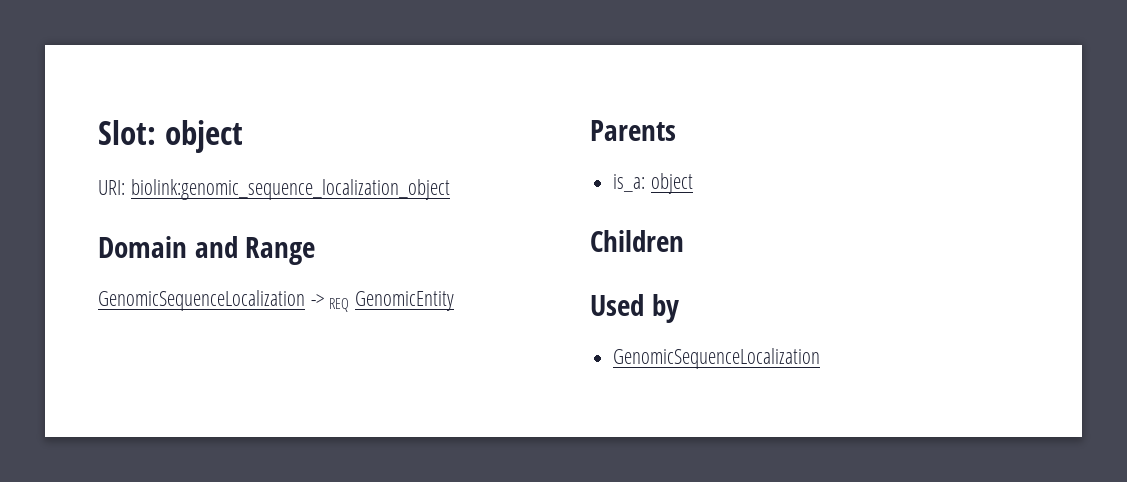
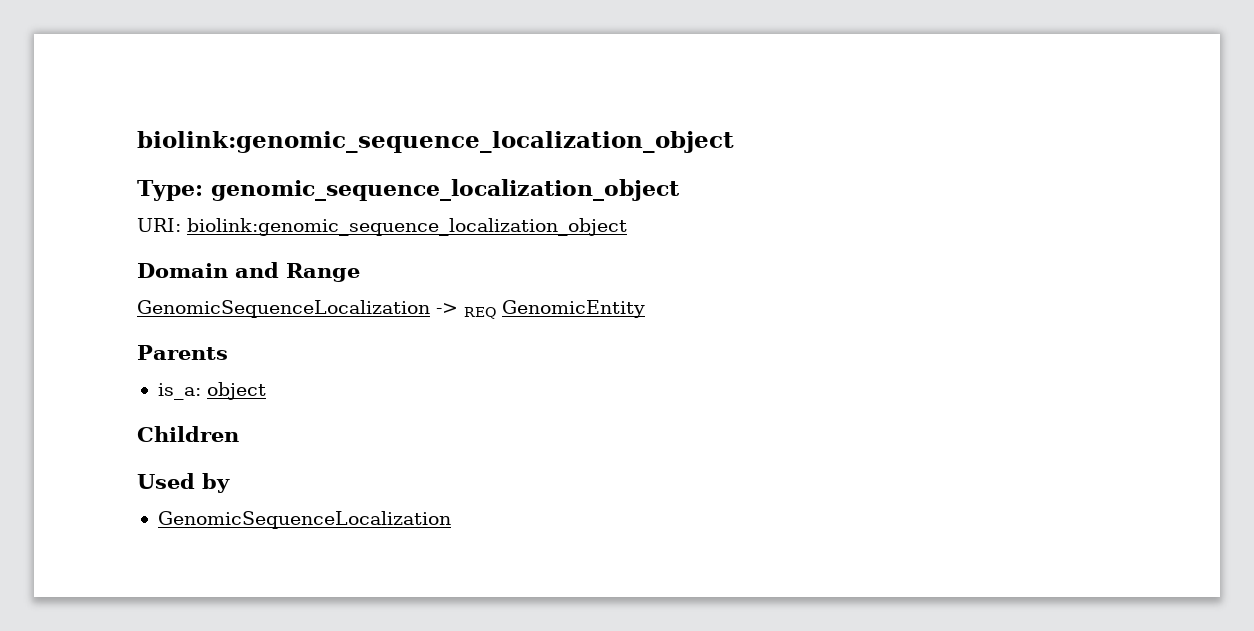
[98,120,243,153] Slot: object -> [137,131,734,153] [137,179,680,201] biolink:genomic_sequence_localization_object // Type: genomic_sequence_localization_object

